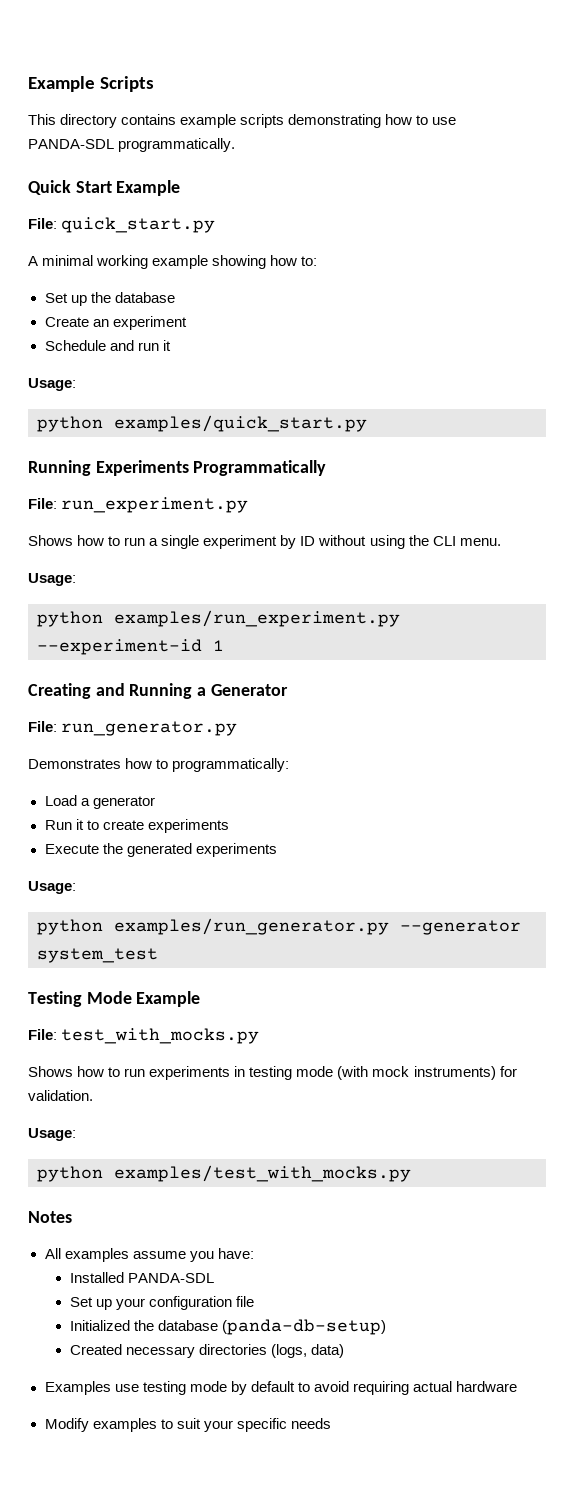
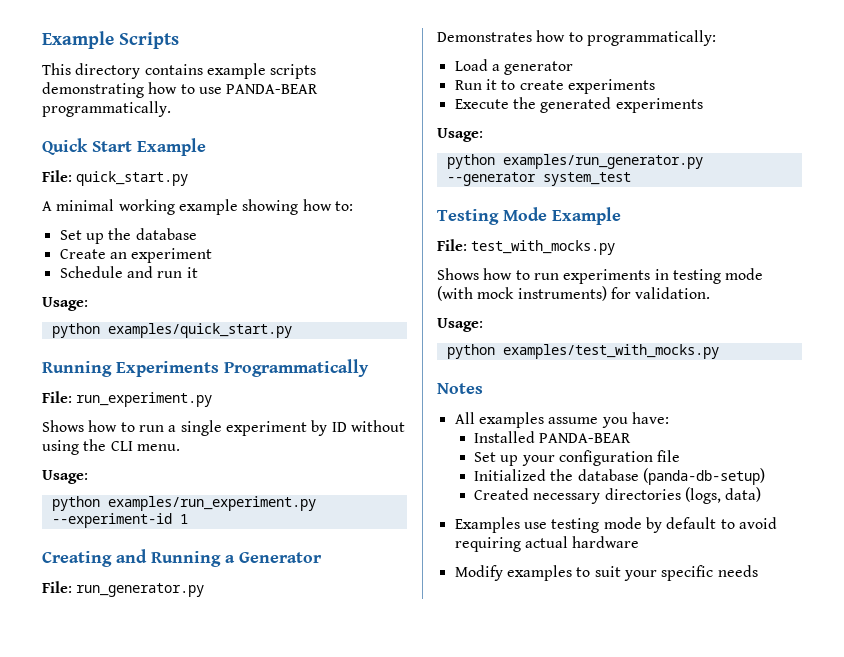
[28,139,114,149] PANDA-SDL -> [226,84,319,94] PANDA-BEAR
[127,1273,214,1283] PANDA-SDL -> [539,433,632,443] PANDA-BEAR

